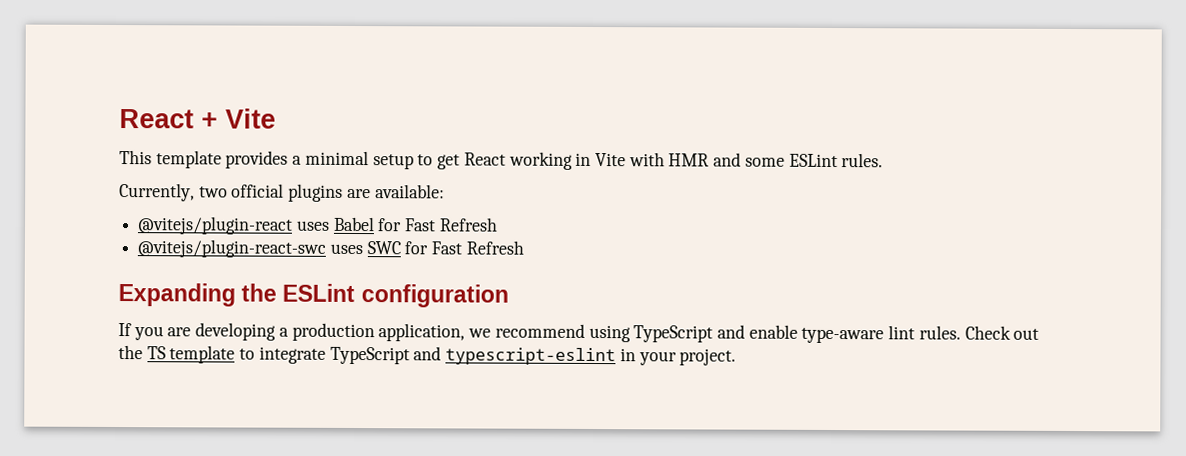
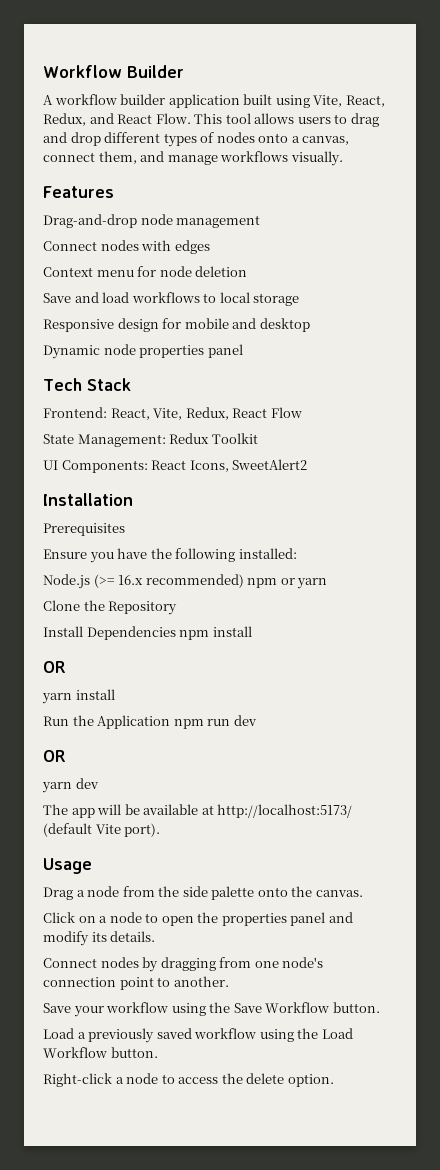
[119,108,276,129] [119,150,884,170] [119,183,445,202] [137,216,498,235] [137,239,524,258] [118,283,509,308] [118,322,1040,344] [118,345,737,366] React + Vite // This template provides a minimal setup to get React working in Vite with HMR and some ESLint rules. // Currently, two official plugins are available: // @vitejs/plugin-react uses Babel for Fast Refresh // @vitejs/plugin-react-swc uses SWC for Fast Refresh // Expanding the ESLint configuration // If you are developing a production application, we recommend using TypeScript and enable type-aware lint rules. Check out the TS template to integrate TypeScript and typescript-eslint in your project. -> [43,65,184,78] [43,94,385,108] [43,113,379,127] [43,132,350,147] [43,151,343,166] [43,186,114,198] [43,214,261,228] [43,240,210,254] [43,266,248,277] [43,292,300,306] [43,318,310,332] [43,344,243,359] [43,378,131,391] [43,407,302,420] [43,433,258,447] [43,459,308,473] [43,493,133,506] [43,523,125,536] [43,548,297,563] [43,574,328,589] [43,600,178,615] [43,626,252,640] [43,661,66,673] [42,689,115,704] [43,715,257,729] [43,750,66,762] [42,778,99,793] [43,804,353,818] [43,823,161,837] [43,858,92,874] [43,886,363,900] [43,912,353,926] [43,931,156,946] [43,957,324,972] [43,976,229,990] [43,1002,380,1017] [43,1028,353,1043] [43,1047,158,1058] [43,1073,334,1087] Workflow Builder // A workflow builder application built using Vite, React, Redux, and React Flow. This tool allows users to drag and drop different types of nodes onto a canvas, connect them, and manage workflows visually. // Features // Drag-and-drop node management // Connect nodes with edges // Context menu for node deletion // Save and load workflows to local storage // Responsive design for mobile and desktop // Dynamic node properties panel // Tech Stack // Frontend: React, Vite, Redux, React Flow // State Management: Redux Toolkit // UI Components: React Icons, SweetAlert2 // Installation // Prerequisites // Ensure you have the following installed: // Node.js (>= 16.x recommended) npm or yarn // Clone the Repository // Install Dependencies npm install // OR // yarn install // Run the Application npm run dev // OR // yarn dev // The app will be available at http://localhost:5173/ (default Vite port). // Usage // Drag a node from the side palette onto the canvas. // Click on a node to open the properties panel and modify its details. // Connect nodes by dragging from one node's connection point to another. // Save your workflow using the Save Workflow button. // Load a previously saved workflow using the Load Workflow button. // Right-click a node to access the delete option.

